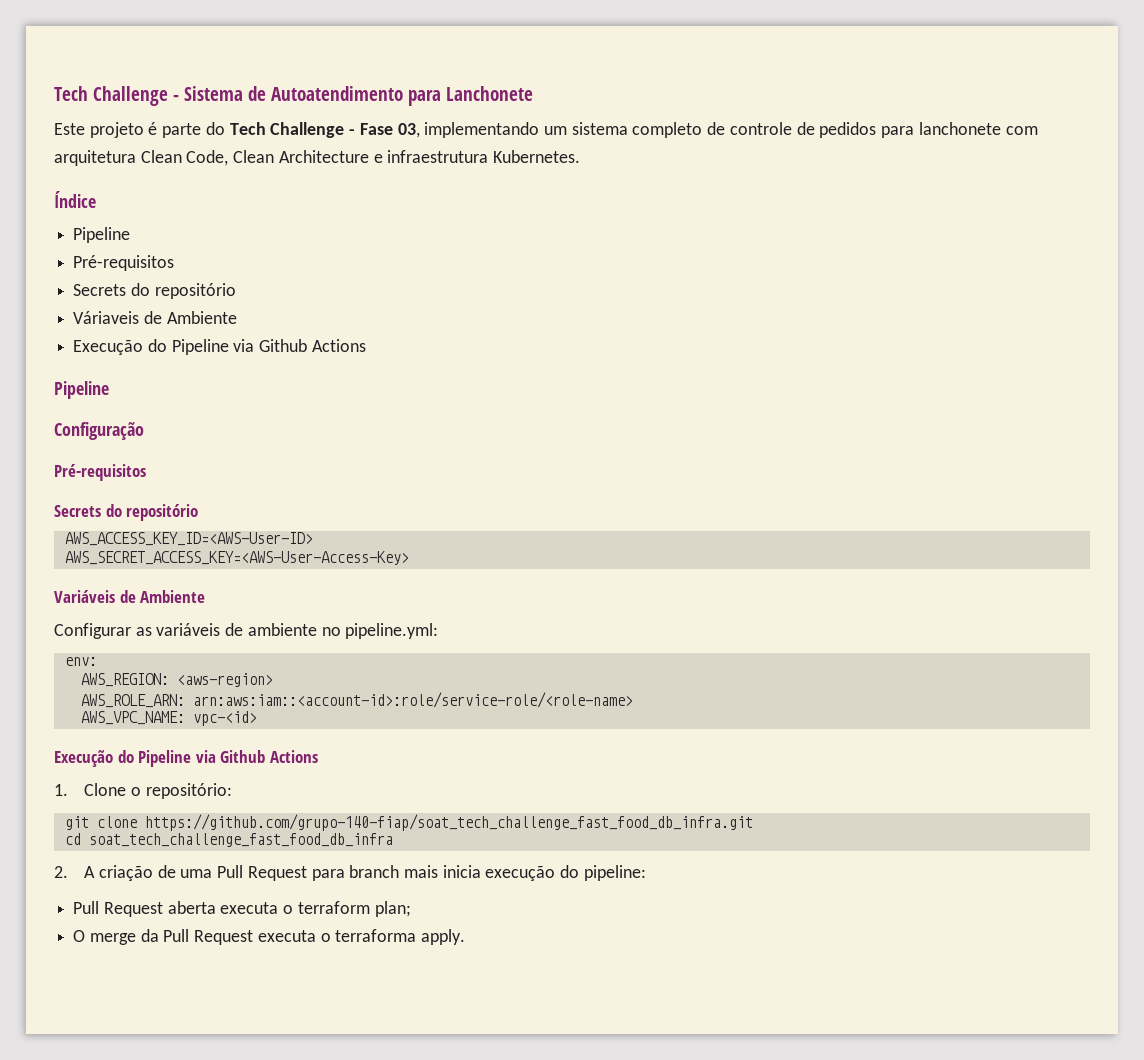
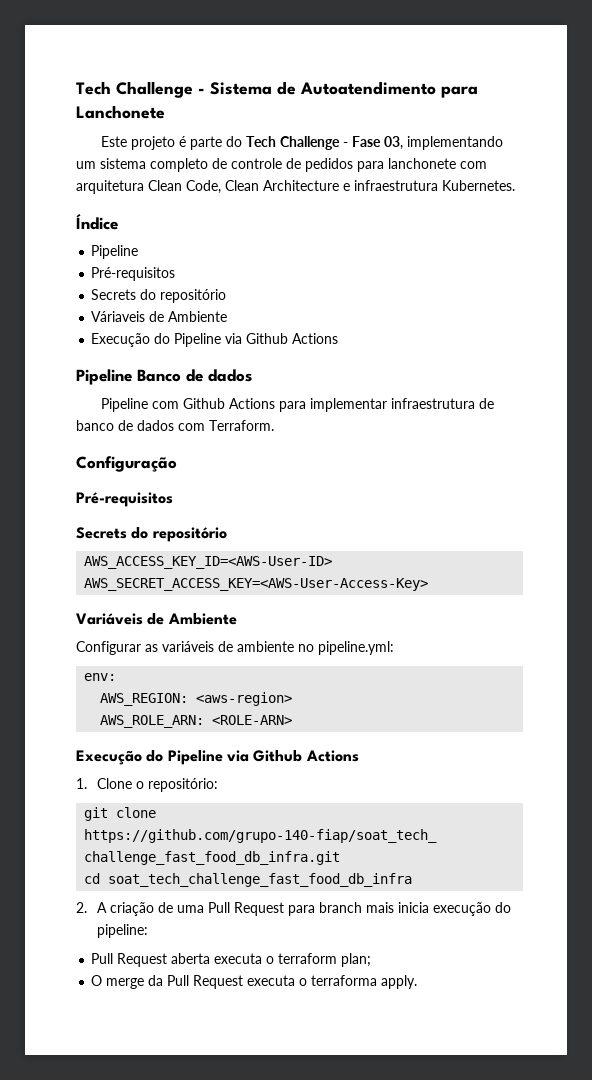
(109, 390) none -> [137,369,252,382] [100,398,494,412] [76,420,274,431] Banco de dados // Pipeline com Github Actions para implementar infraestrutura de banco de dados com Terraform.
[192,692,633,708] [80,711,257,726] arn:aws:iam::<account-id>:role/service-role/<role-name> // AWS_VPC_NAME: vpc-<id> -> [212,715,293,725] <ROLE-ARN>

